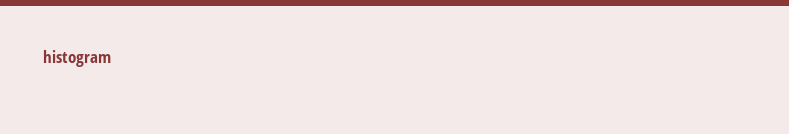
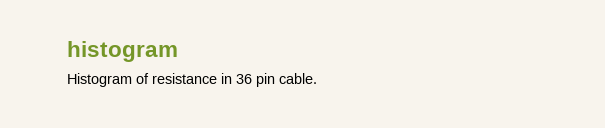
(111, 58) none -> [67,73,317,87] // Histogram of resistance in 36 pin cable.

